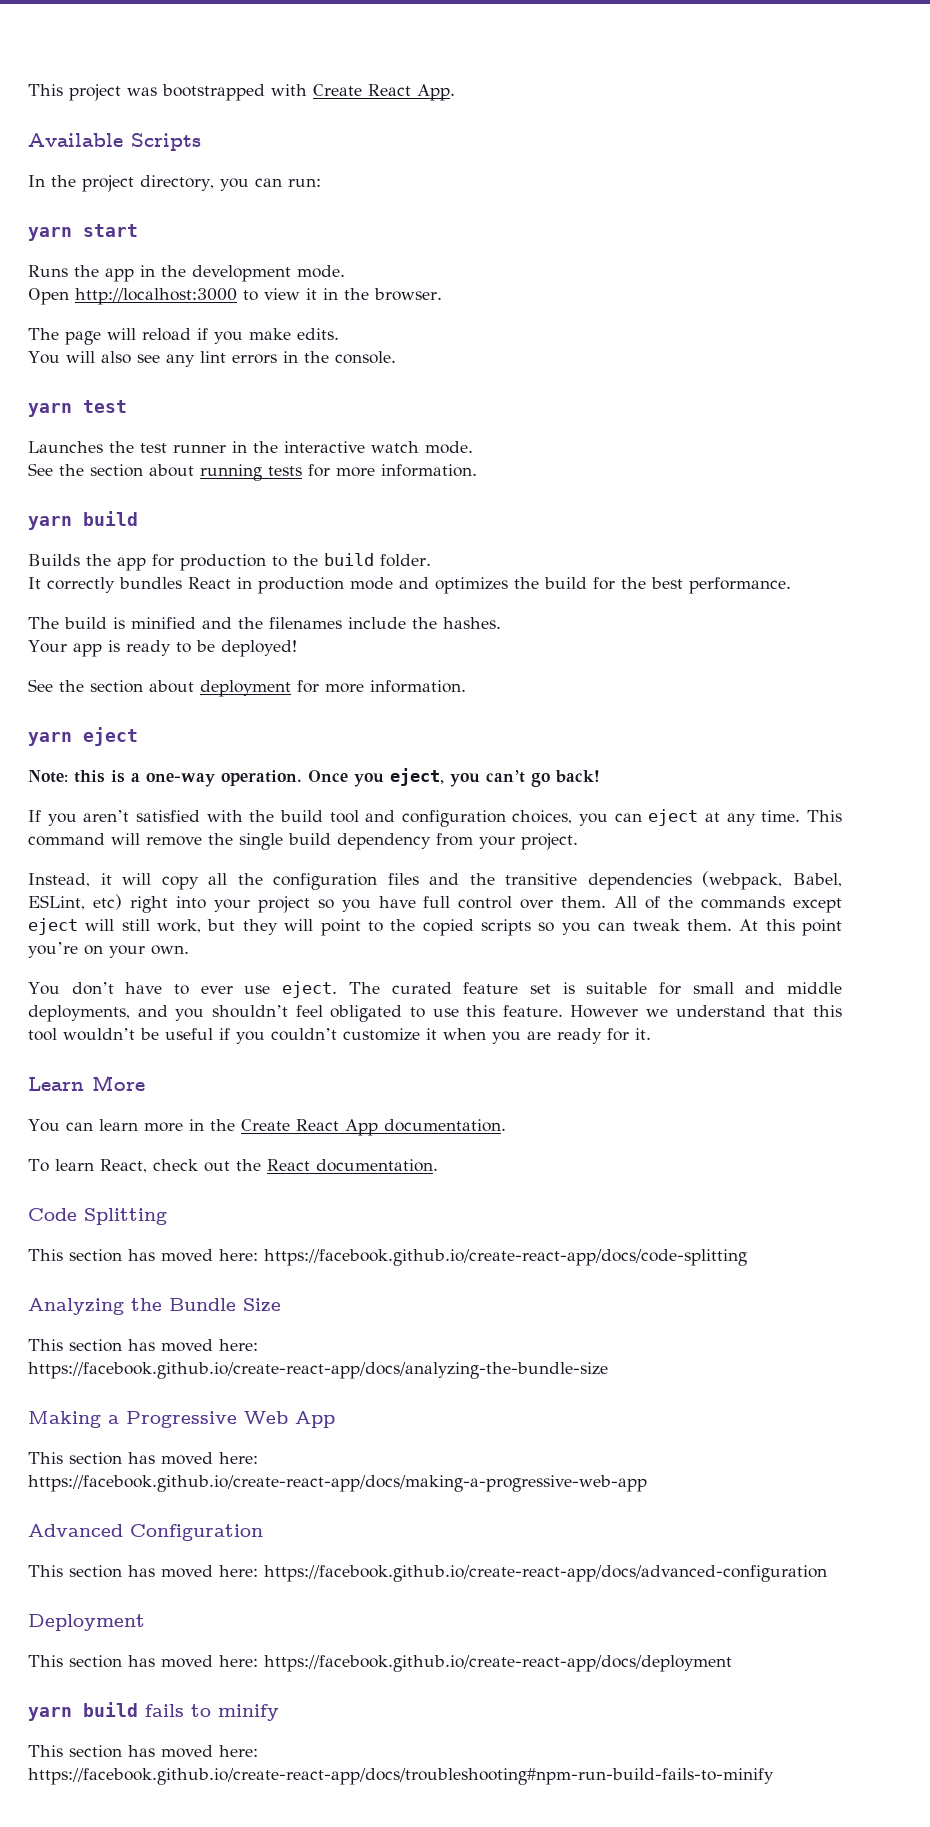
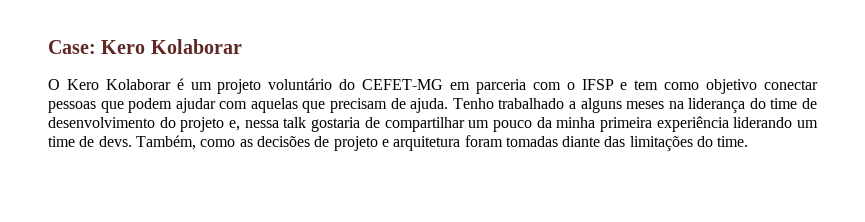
[28,84,455,101] [28,133,201,151] [28,175,321,192] [28,224,138,241] [28,265,345,282] [28,288,442,305] [28,328,339,345] [28,351,396,367] [28,400,127,417] [28,441,473,454] [28,463,477,481] [28,511,138,530] [28,553,431,571] [28,577,791,594] [28,617,501,629] [28,640,297,657] [28,679,466,697] [28,727,138,746] [28,768,600,787] [28,809,842,827] [28,833,578,850] [28,871,843,890] [28,894,843,913] [28,918,842,936] [28,942,189,958] [28,981,842,998] [28,1005,842,1022] [28,1028,651,1044] [28,1075,145,1091] [28,1119,506,1136] [28,1159,438,1173] [28,1208,167,1225] [28,1249,747,1266] [28,1298,281,1315] [28,1339,258,1352] [28,1362,608,1379] [28,1411,335,1428] [28,1452,258,1465] [28,1475,647,1492] [28,1524,263,1541] [28,1565,827,1582] [28,1614,145,1631] [28,1655,732,1672] [28,1702,279,1721] [28,1745,258,1758] [28,1768,774,1785] This project was bootstrapped with Create React App. // Available Scripts // In the project directory, you can run: // yarn start // Runs the app in the development mode. // Open http://localhost:3000 to view it in the browser. // The page will reload if you make edits. // You will also see any lint errors in the console. // yarn test // Launches the test runner in the interactive watch mode. // See the section about running tests for more information. // yarn build // Builds the app for production to the build folder. // It correctly bundles React in production mode and optimizes the build for the best performance. // The build is minified and the filenames include the hashes. // Your app is ready to be deployed! // See the section about deployment for more information. // yarn eject // Note: this is a one-way operation. Once you eject, you can’t go back! // If you aren’t satisfied with the build tool and configuration choices, you can eject at any time. This command will remove the single build dependency from your project. // Instead, it will copy all the configuration files and the transitive dependencies (webpack, Babel, ESLint, etc) right into your project so you have full control over them. All of the commands except eject will still work, but they will point to the copied scripts so you can tweak them. At this point you’re on your own. // You don’t have to ever use eject. The curated feature set is suitable for small and middle deployments, and you shouldn’t feel obligated to use this feature. However we understand that this tool wouldn’t be useful if you couldn’t customize it when you are ready for it. // Learn More // You can learn more in the Create React App documentation. // To learn React, check out the React documentation. // Code Splitting // This section has moved here: https://facebook.github.io/create-react-app/docs/code-splitting // Analyzing the Bundle Size // This section has moved here: https://facebook.github.io/create-react-app/docs/analyzing-the-bundle-size // Making a Progressive Web App // This section has moved here: https://facebook.github.io/create-react-app/docs/making-a-progressive-web-app // Advanced Configuration // This section has moved here: https://facebook.github.io/create-react-app/docs/advanced-configuration // Deployment // This section has moved here: https://facebook.github.io/create-react-app/docs/deployment // yarn build fails to minify // This section has moved here: https://facebook.github.io/create-react-app/docs/troubleshooting#npm-run-build-fails-to-minify -> [48,39,242,54] [48,78,819,94] [48,98,817,113] [48,116,818,132] [48,135,749,151] Case: Kero Kolaborar // O Kero Kolaborar é um projeto voluntário do CEFET-MG em parceria com o IFSP e tem como objetivo conectar pessoas que podem ajudar com aquelas que precisam de ajuda. Tenho trabalhado a alguns meses na liderança do time de desenvolvimento do projeto e, nessa talk gostaria de compartilhar um pouco da minha primeira experiência liderando um time de devs. Também, como as decisões de projeto e arquitetura foram tomadas diante das limitações do time.

